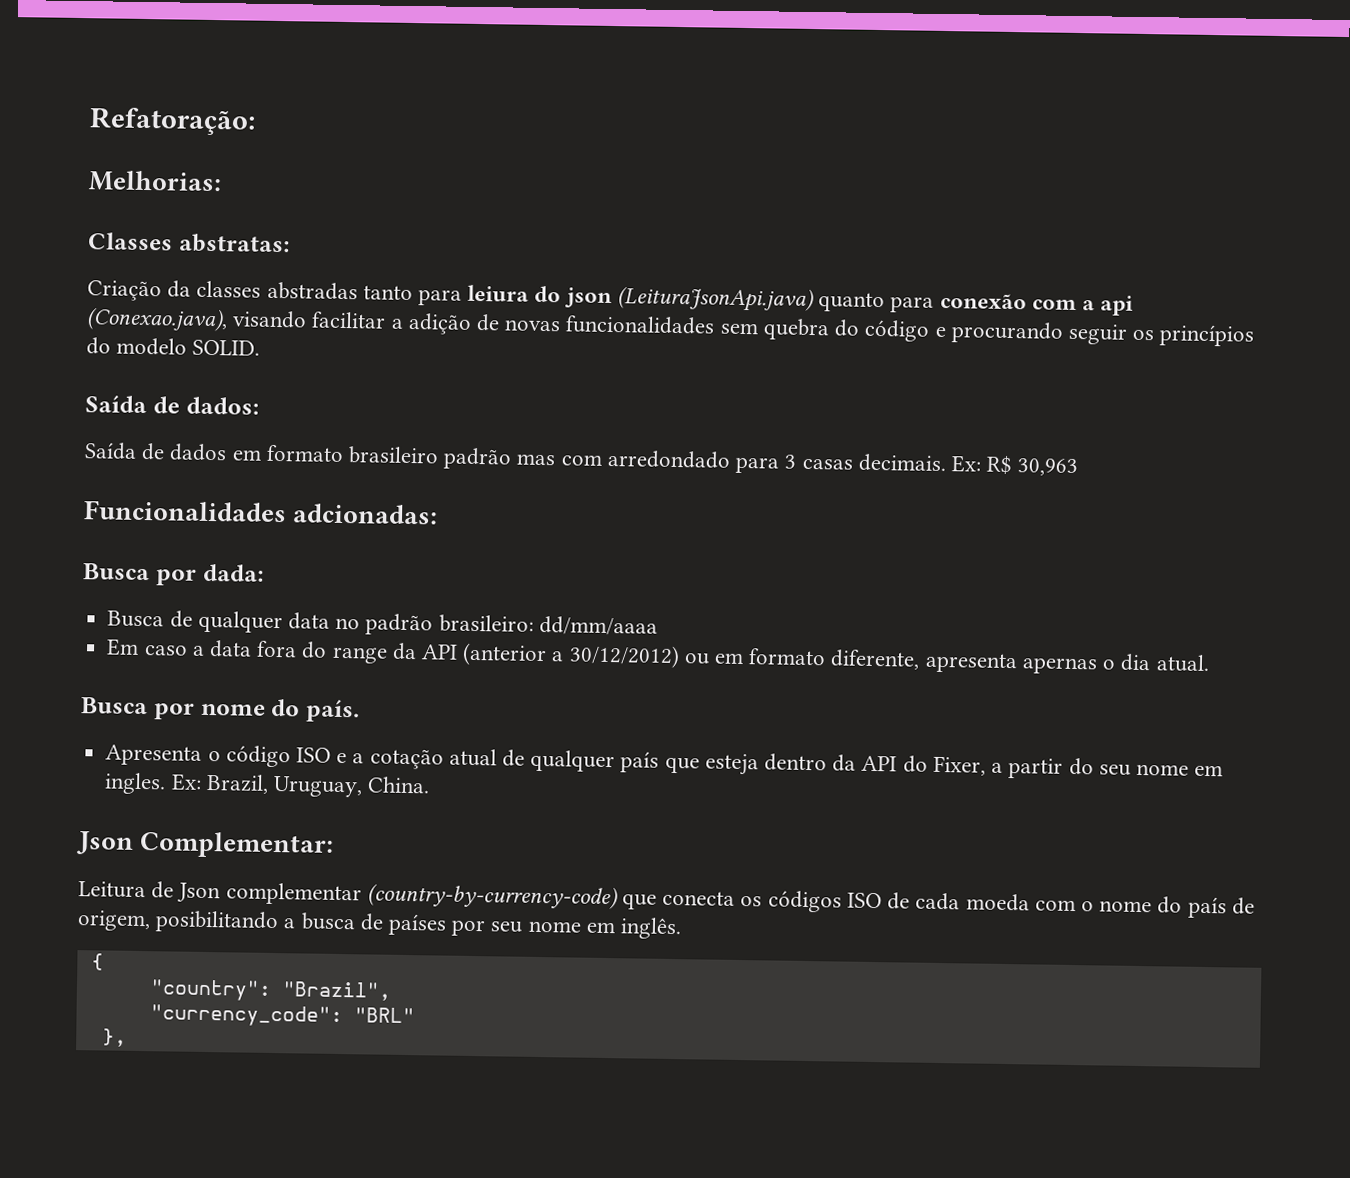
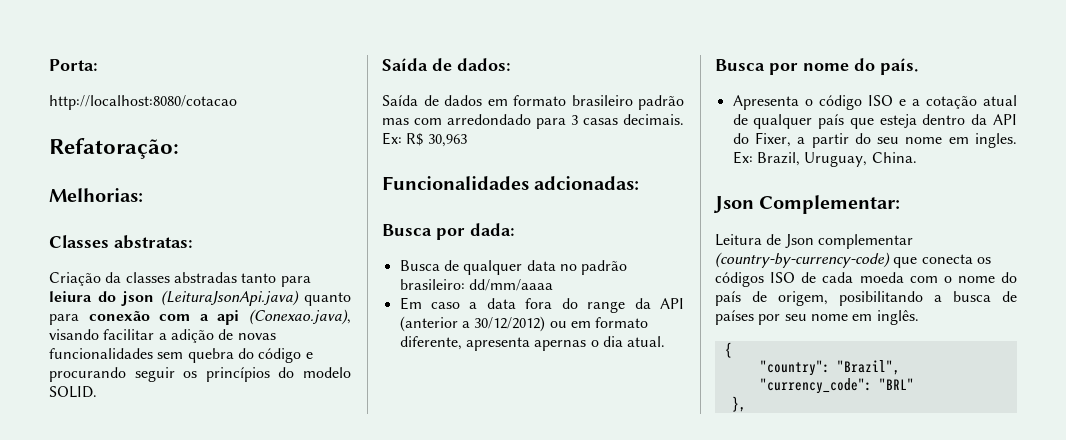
(89, 121) none -> [49,59,98,71] [49,95,237,110] Porta: // http://localhost:8080/cotacao //

